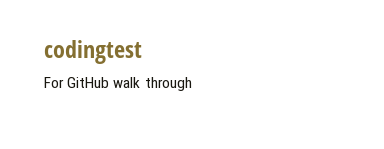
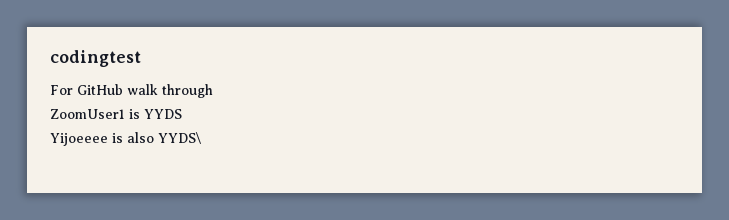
(192, 84) none -> [50,109,182,119] [50,132,202,146] // ZoomUser1 is YYDS // Yijoeeee is also YYDS\

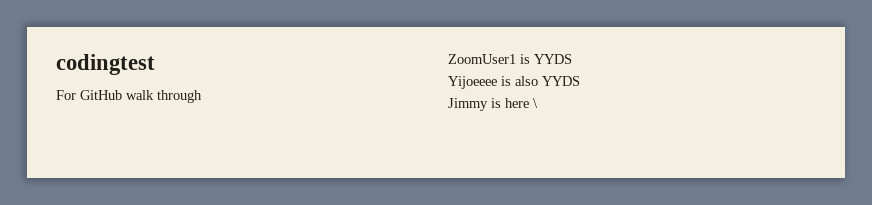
[158,132,202,144] YYDS\ -> [542,76,580,86] [448,98,538,111] YYDS // Jimmy is here \

